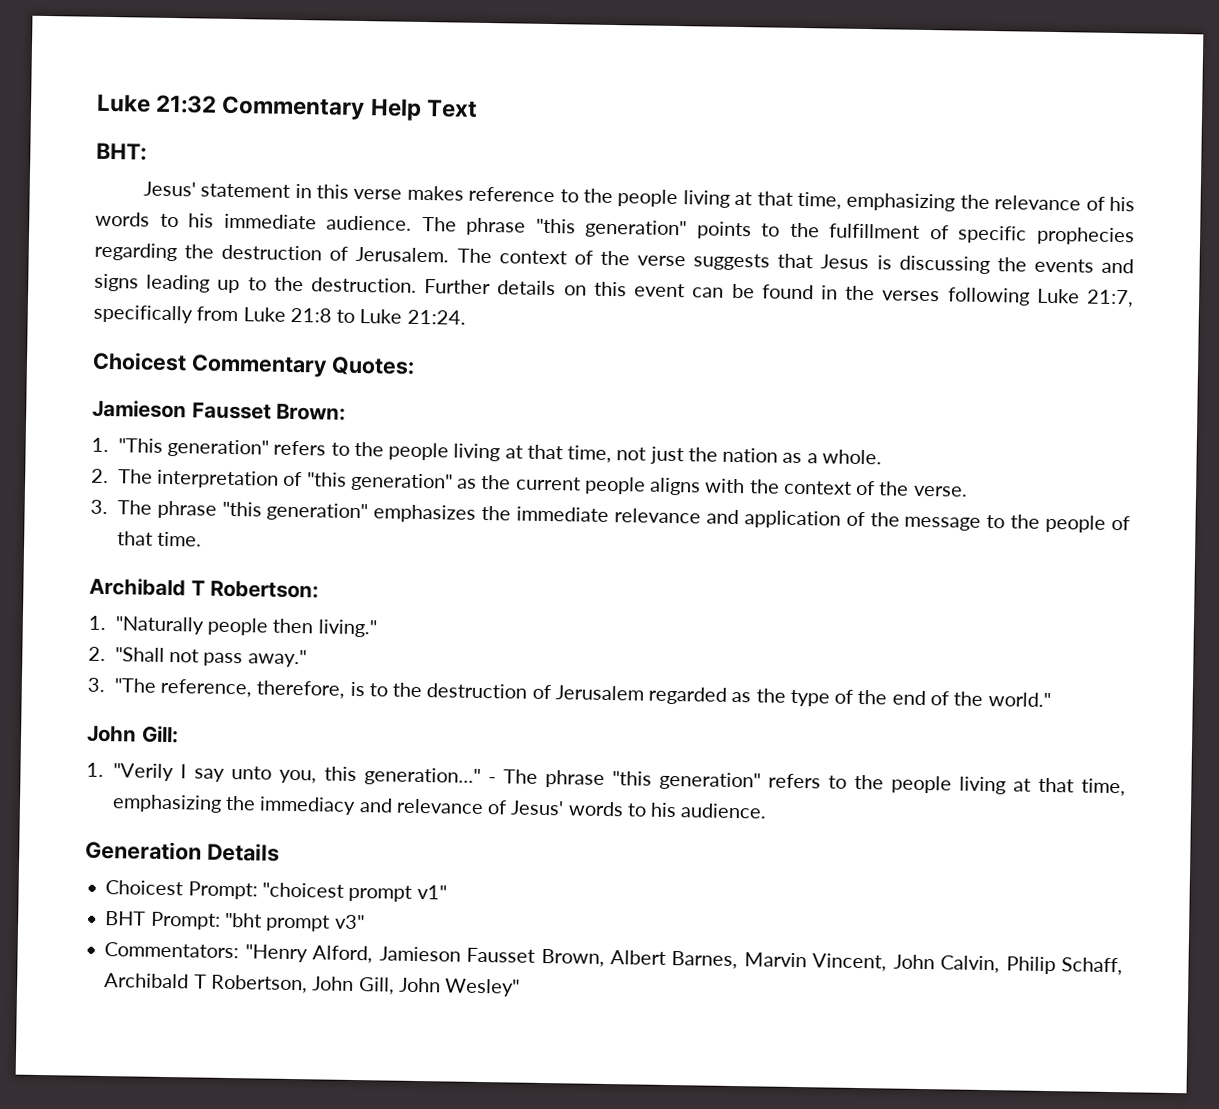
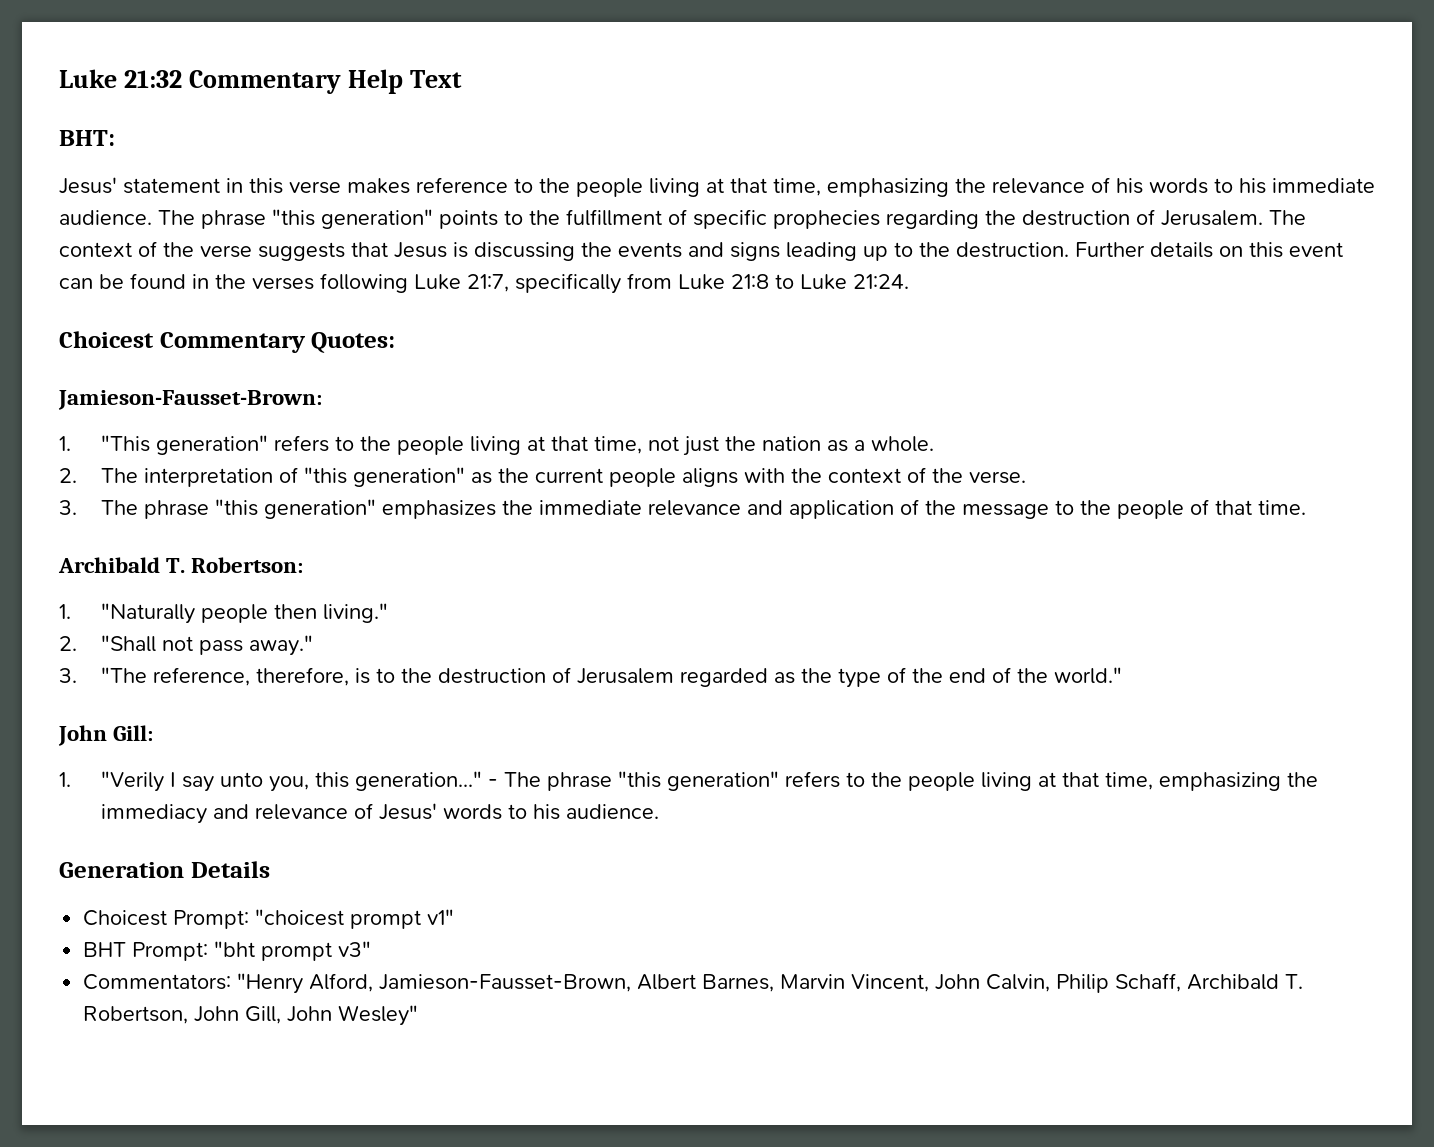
[92,399,347,421] Jamieson Fausset Brown: -> [58,390,322,410] Jamieson-Fausset-Brown:
[190,580,206,596] T -> [166,558,186,573] T.
[378,946,605,967] Jamieson Fausset Brown, -> [379,974,632,992] Jamieson-Fausset-Brown,
[193,974,207,989] T -> [1285,974,1304,989] T.

